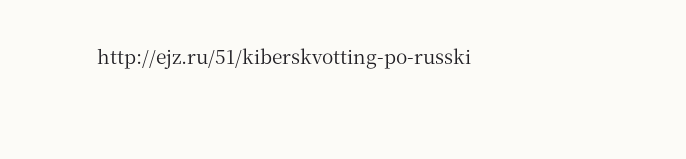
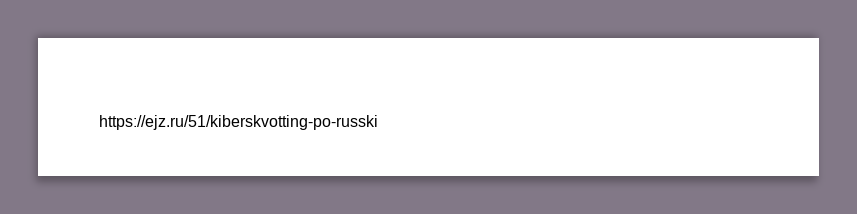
[97,48,471,69] http://ejz.ru/51/kiberskvotting-po-russki -> [99,115,378,130] https://ejz.ru/51/kiberskvotting-po-russki

